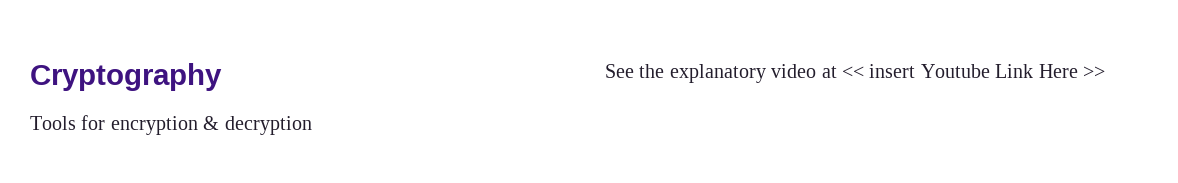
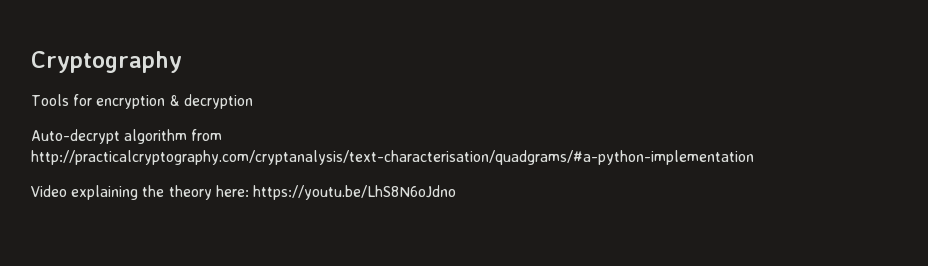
[605,64,1105,83] See the explanatory video at << insert Youtube Link Here >> -> [31,129,223,144] [31,150,754,165] [31,185,456,200] Auto-decrypt algorithm from http://practicalcryptography.com/cryptanalysis/text-characterisation/quadgrams/#a-python-implementation // Video explaining the theory here: https://youtu.be/LhS8N6oJdno

